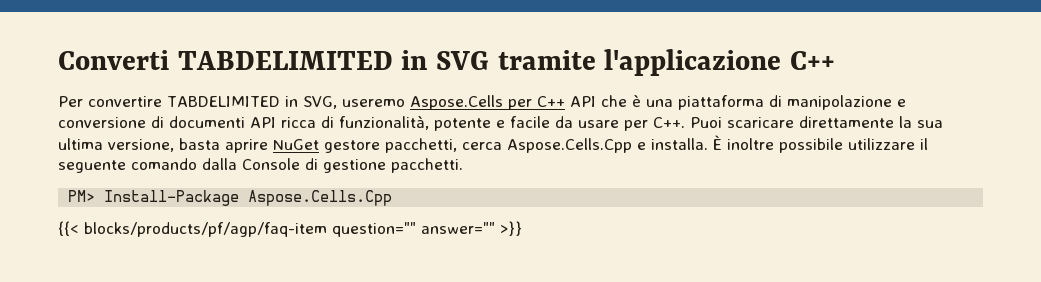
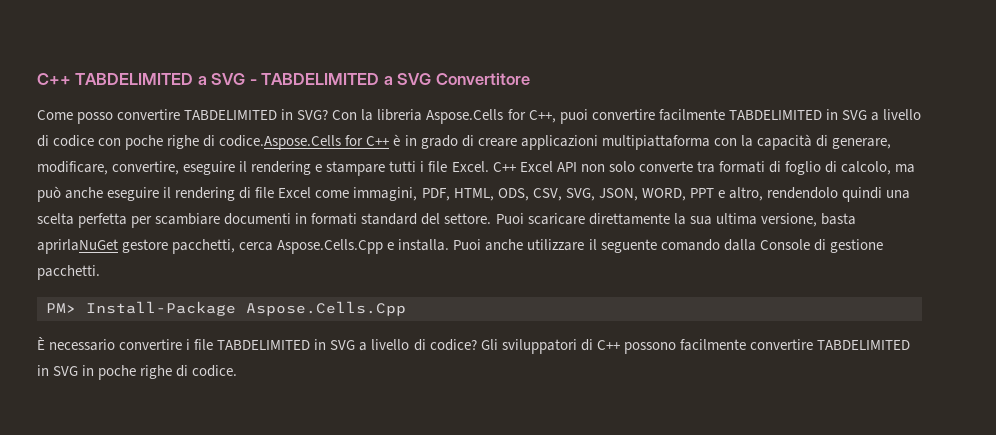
[58,49,835,76] [58,95,906,110] [58,115,685,131] Converti TABDELIMITED in SVG tramite l'applicazione C++ // Per convertire TABDELIMITED in SVG, useremo Aspose.Cells per C++ API che è una piattaforma di manipolazione e conversione di documenti API ricca di funzionalità, potente e facile da usare per C++. -> [37,73,530,85] [37,109,921,124] [37,134,891,150] [37,161,916,176] [37,186,911,202] [37,213,492,228] C++ TABDELIMITED a SVG - TABDELIMITED a SVG Convertitore // Come posso convertire TABDELIMITED in SVG? Con la libreria Aspose.Cells for C++, puoi convertire facilmente TABDELIMITED in SVG a livello di codice con poche righe di codice.Aspose.Cells for C++ è in grado di creare applicazioni multipiattaforma con la capacità di generare, modificare, convertire, eseguire il rendering e stampare tutti i file Excel. C++ Excel API non solo converte tra formati di foglio di calcolo, ma può anche eseguire il rendering di file Excel come immagini, PDF, HTML, ODS, CSV, SVG, JSON, WORD, PPT e altro, rendendolo quindi una scelta perfetta per scambiare documenti in formati standard del settore.
[225,139,319,153] aprire NuGet -> [37,239,118,254] aprirlaNuGet
[713,135,843,153] È inoltre possibile -> [453,239,524,251] Puoi anche
[58,221,522,237] {{< blocks/products/pf/agp/faq-item question="" answer="" >}} -> [37,337,910,354] [37,365,238,380] È necessario convertire i file TABDELIMITED in SVG a livello di codice? Gli sviluppatori di C++ possono facilmente convertire TABDELIMITED in SVG in poche righe di codice.

